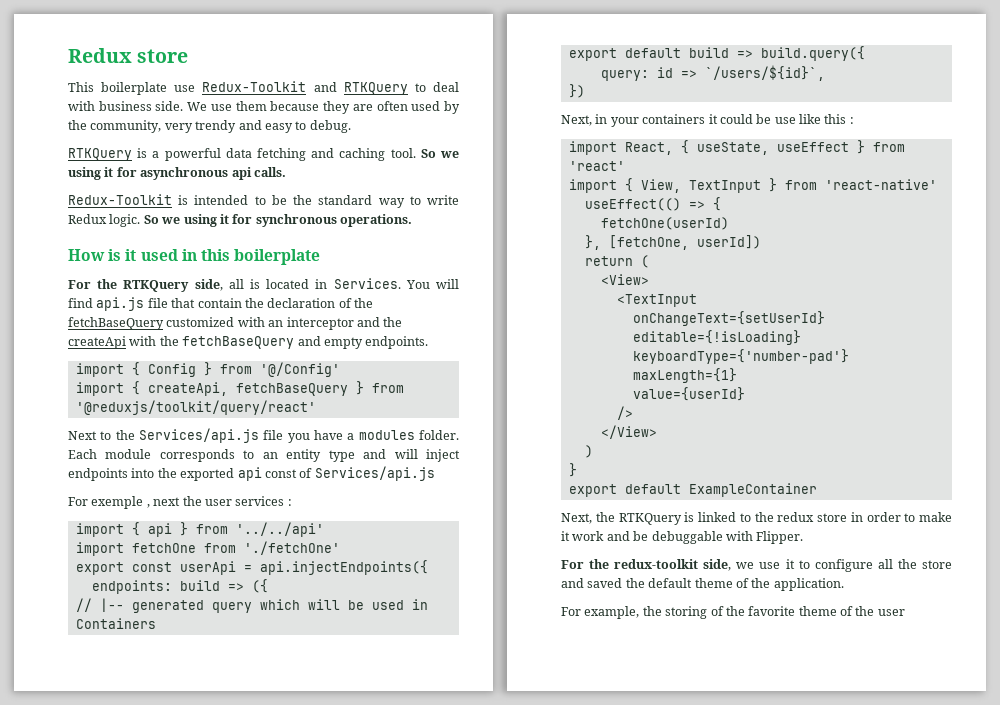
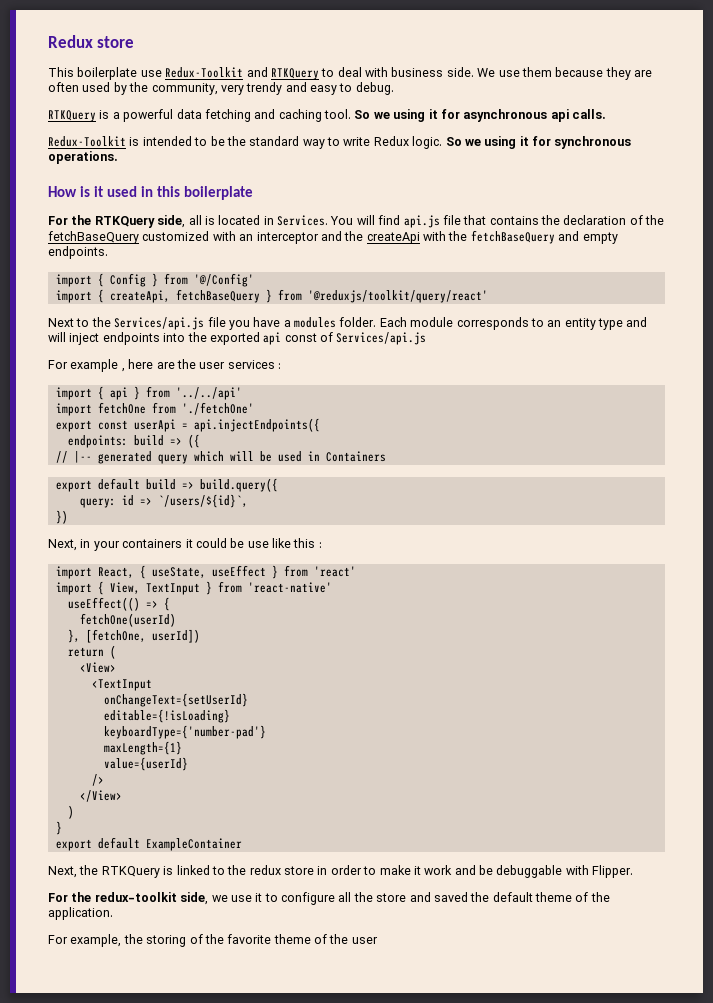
[197,298,242,308] contain -> [489,216,539,225] contains
[91,496,181,509] exemple , next -> [70,359,175,372] example , here are

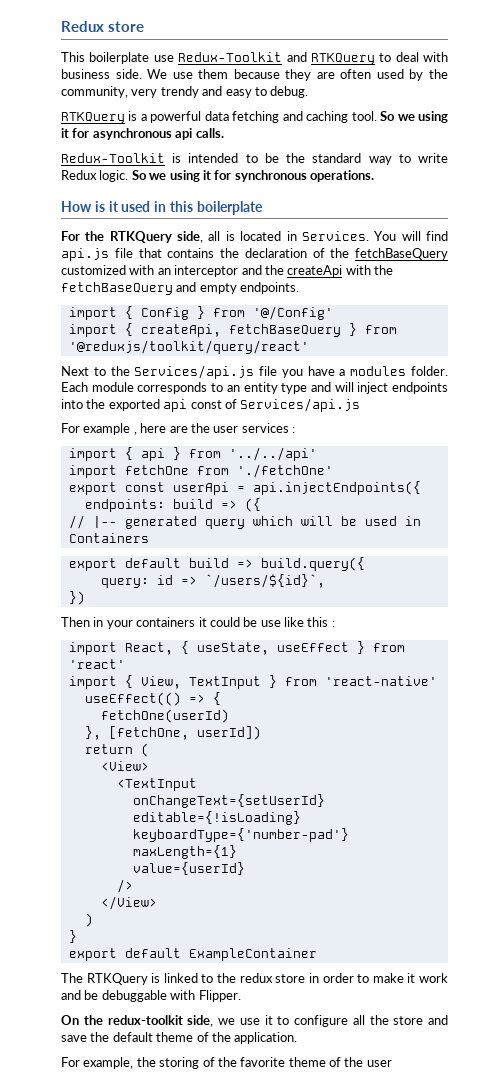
[48,539,77,551] Next, -> [61,617,90,627] Then
[48,865,99,878] Next, the -> [61,973,83,983] The
[48,893,68,902] For -> [61,1015,79,1025] On
[433,892,468,902] saved -> [61,1035,87,1042] save

